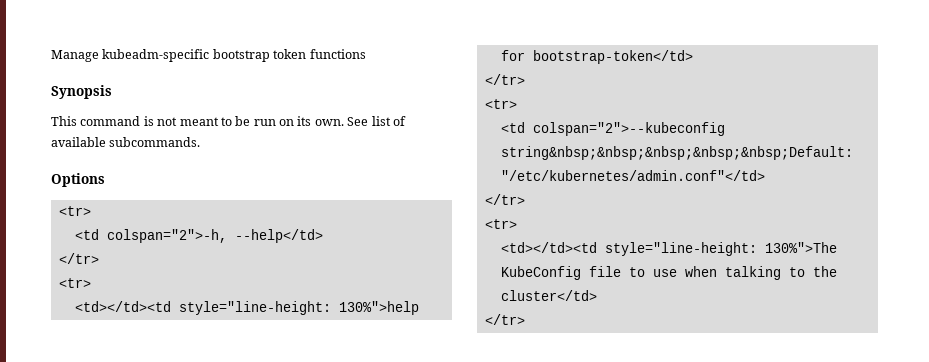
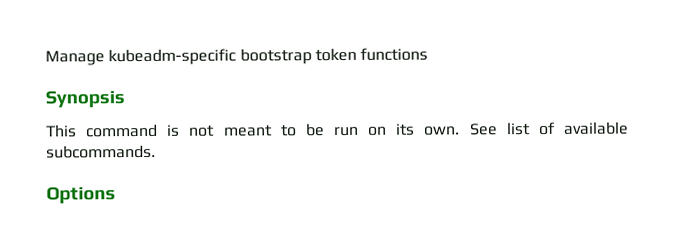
[58,206,91,216] [74,229,323,243] [58,253,99,264] [58,278,91,288] [74,301,419,315] [500,50,693,64] [484,74,525,85] [484,99,517,109] [500,122,725,136] [500,146,853,160] [500,170,765,181] [484,194,525,205] [484,219,517,229] [500,242,837,256] [500,266,837,280] [500,290,597,301] [484,314,525,325] // <tr> // <td colspan="2">-h, --help</td> // </tr> // <tr> // <td></td><td style="line-height: 130%">help for bootstrap-token</td> // </tr> // <tr> // <td colspan="2">--kubeconfig string&nbsp;&nbsp;&nbsp;&nbsp;&nbsp;Default: "/etc/kubernetes/admin.conf"</td> // </tr> // <tr> // <td></td><td style="line-height: 130%">The KubeConfig file to use when talking to the cluster</td> // </tr> -> (116, 195) none

